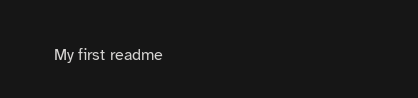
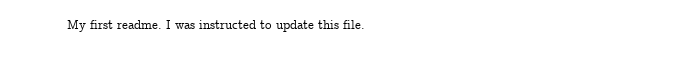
[109,49,163,60] readme -> [117,20,365,32] readme. I was instructed to update this file.

